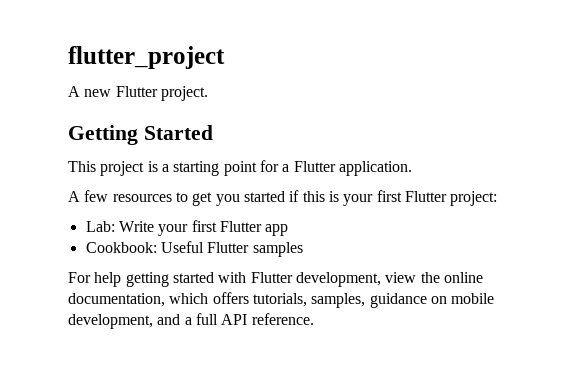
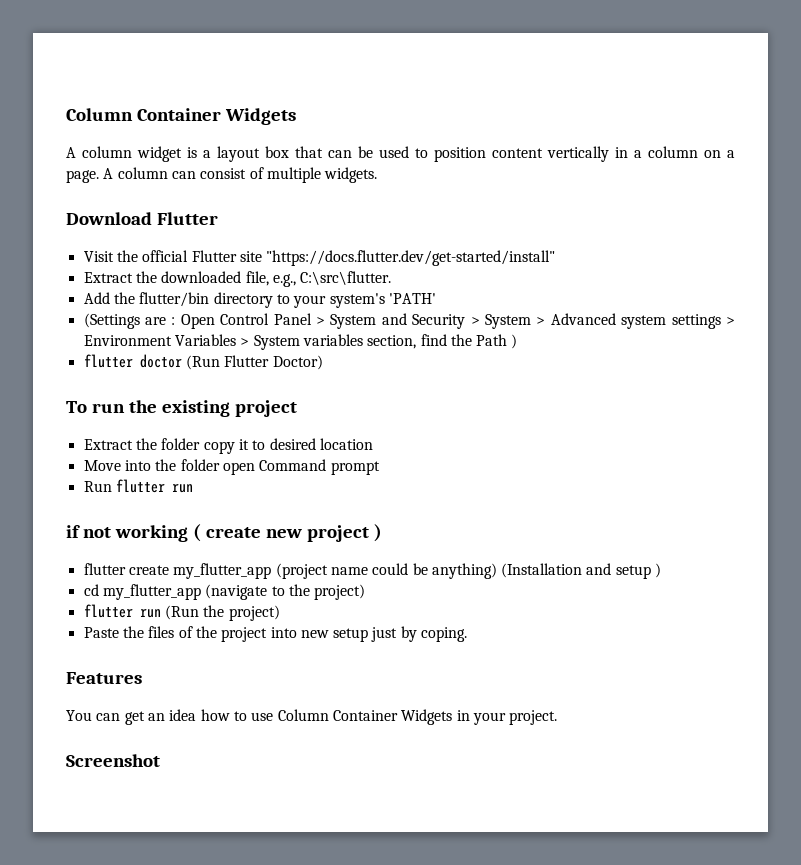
[68,46,225,69] [68,86,208,101] [68,125,213,145] [68,160,412,176] [68,190,498,206] [85,220,289,236] [85,241,303,257] [68,272,483,287] [68,292,495,308] [68,313,314,329] flutter_project // A new Flutter project. // Getting Started // This project is a starting point for a Flutter application. // A few resources to get you started if this is your first Flutter project: // Lab: Write your first Flutter app // Cookbook: Useful Flutter samples // For help getting started with Flutter development, view the online documentation, which offers tutorials, samples, guidance on mobile development, and a full API reference. -> [66,108,296,125] [66,146,735,162] [66,167,378,183] [66,212,218,225] [83,250,556,266] [83,271,392,287] [83,292,436,308] [83,313,735,329] [83,334,518,350] [83,354,323,370] [66,400,297,417] [83,438,373,454] [83,459,380,475] [83,479,193,493] [66,524,382,542] [83,563,662,579] [83,584,366,600] [83,604,280,621] [83,626,468,642] [66,672,142,684] [66,709,558,725] [66,754,160,767] Column Container Widgets // A column widget is a layout box that can be used to position content vertically in a column on a page. A column can consist of multiple widgets. // Download Flutter // Visit the official Flutter site "https://docs.flutter.dev/get-started/install" // Extract the downloaded file, e.g., C:\src\flutter. // Add the flutter/bin directory to your system's 'PATH' // (Settings are : Open Control Panel > System and Security > System > Advanced system settings > Environment Variables > System variables section, find the Path ) // flutter doctor (Run Flutter Doctor) // To run the existing project // Extract the folder copy it to desired location // Move into the folder open Command prompt // Run flutter run // if not working ( create new project ) // flutter create my_flutter_app (project name could be anything) (Installation and setup ) // cd my_flutter_app (navigate to the project) // flutter run (Run the project) // Paste the files of the project into new setup just by coping. // Features // You can get an idea how to use Column Container Widgets in your project. // Screenshot

